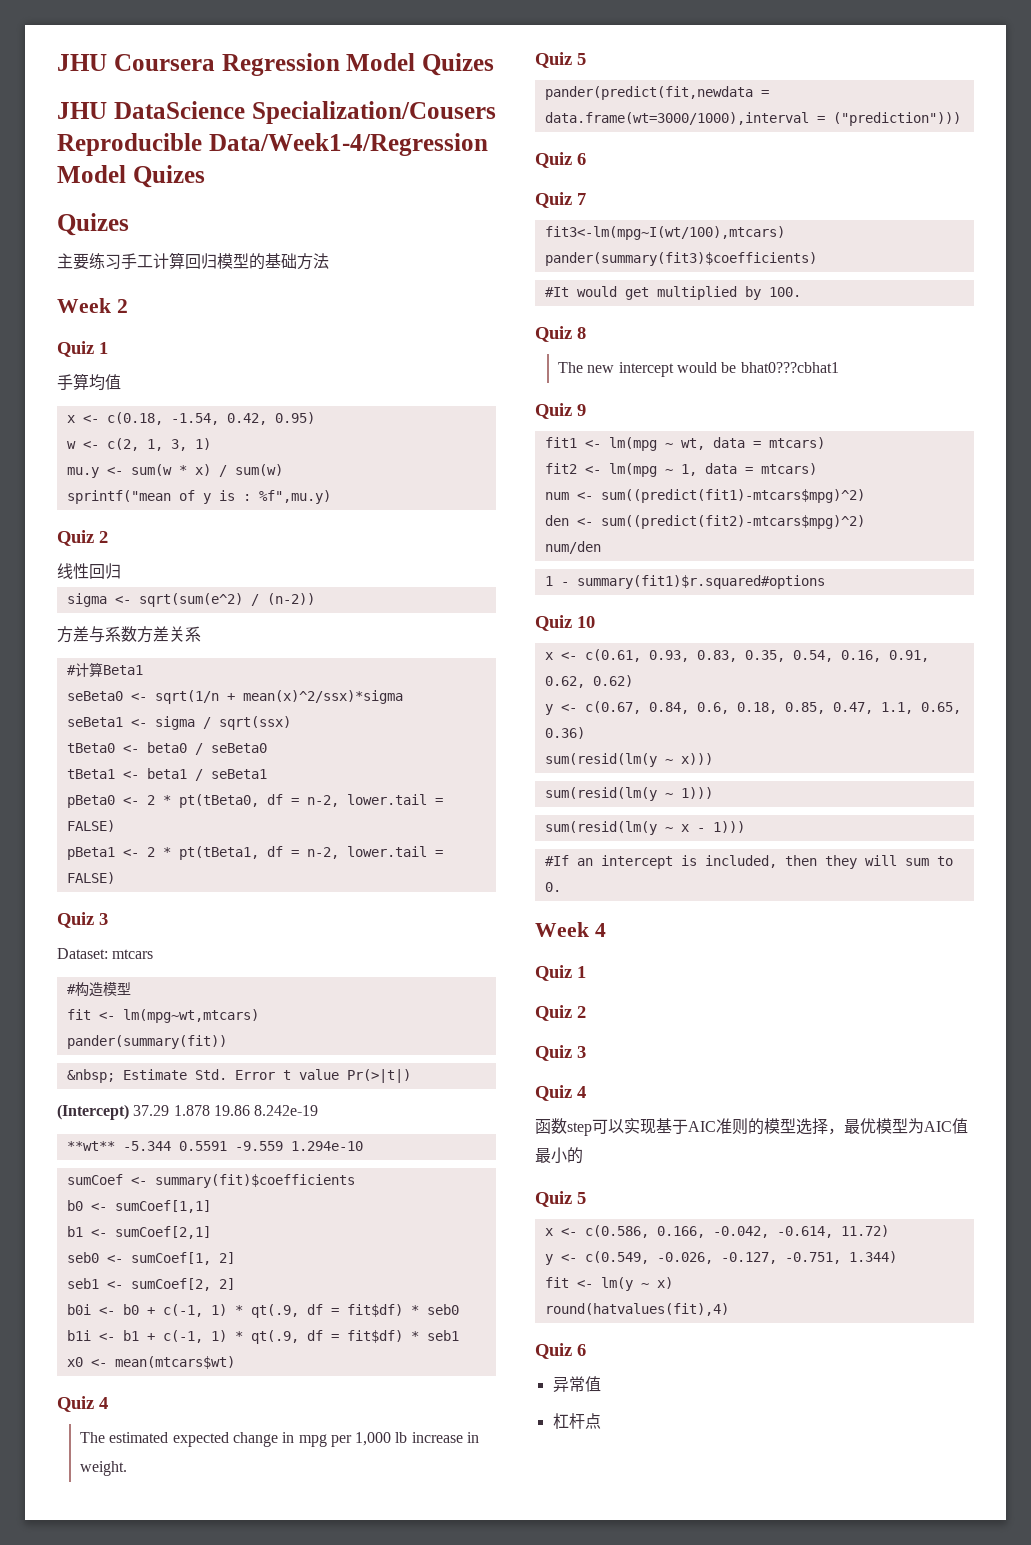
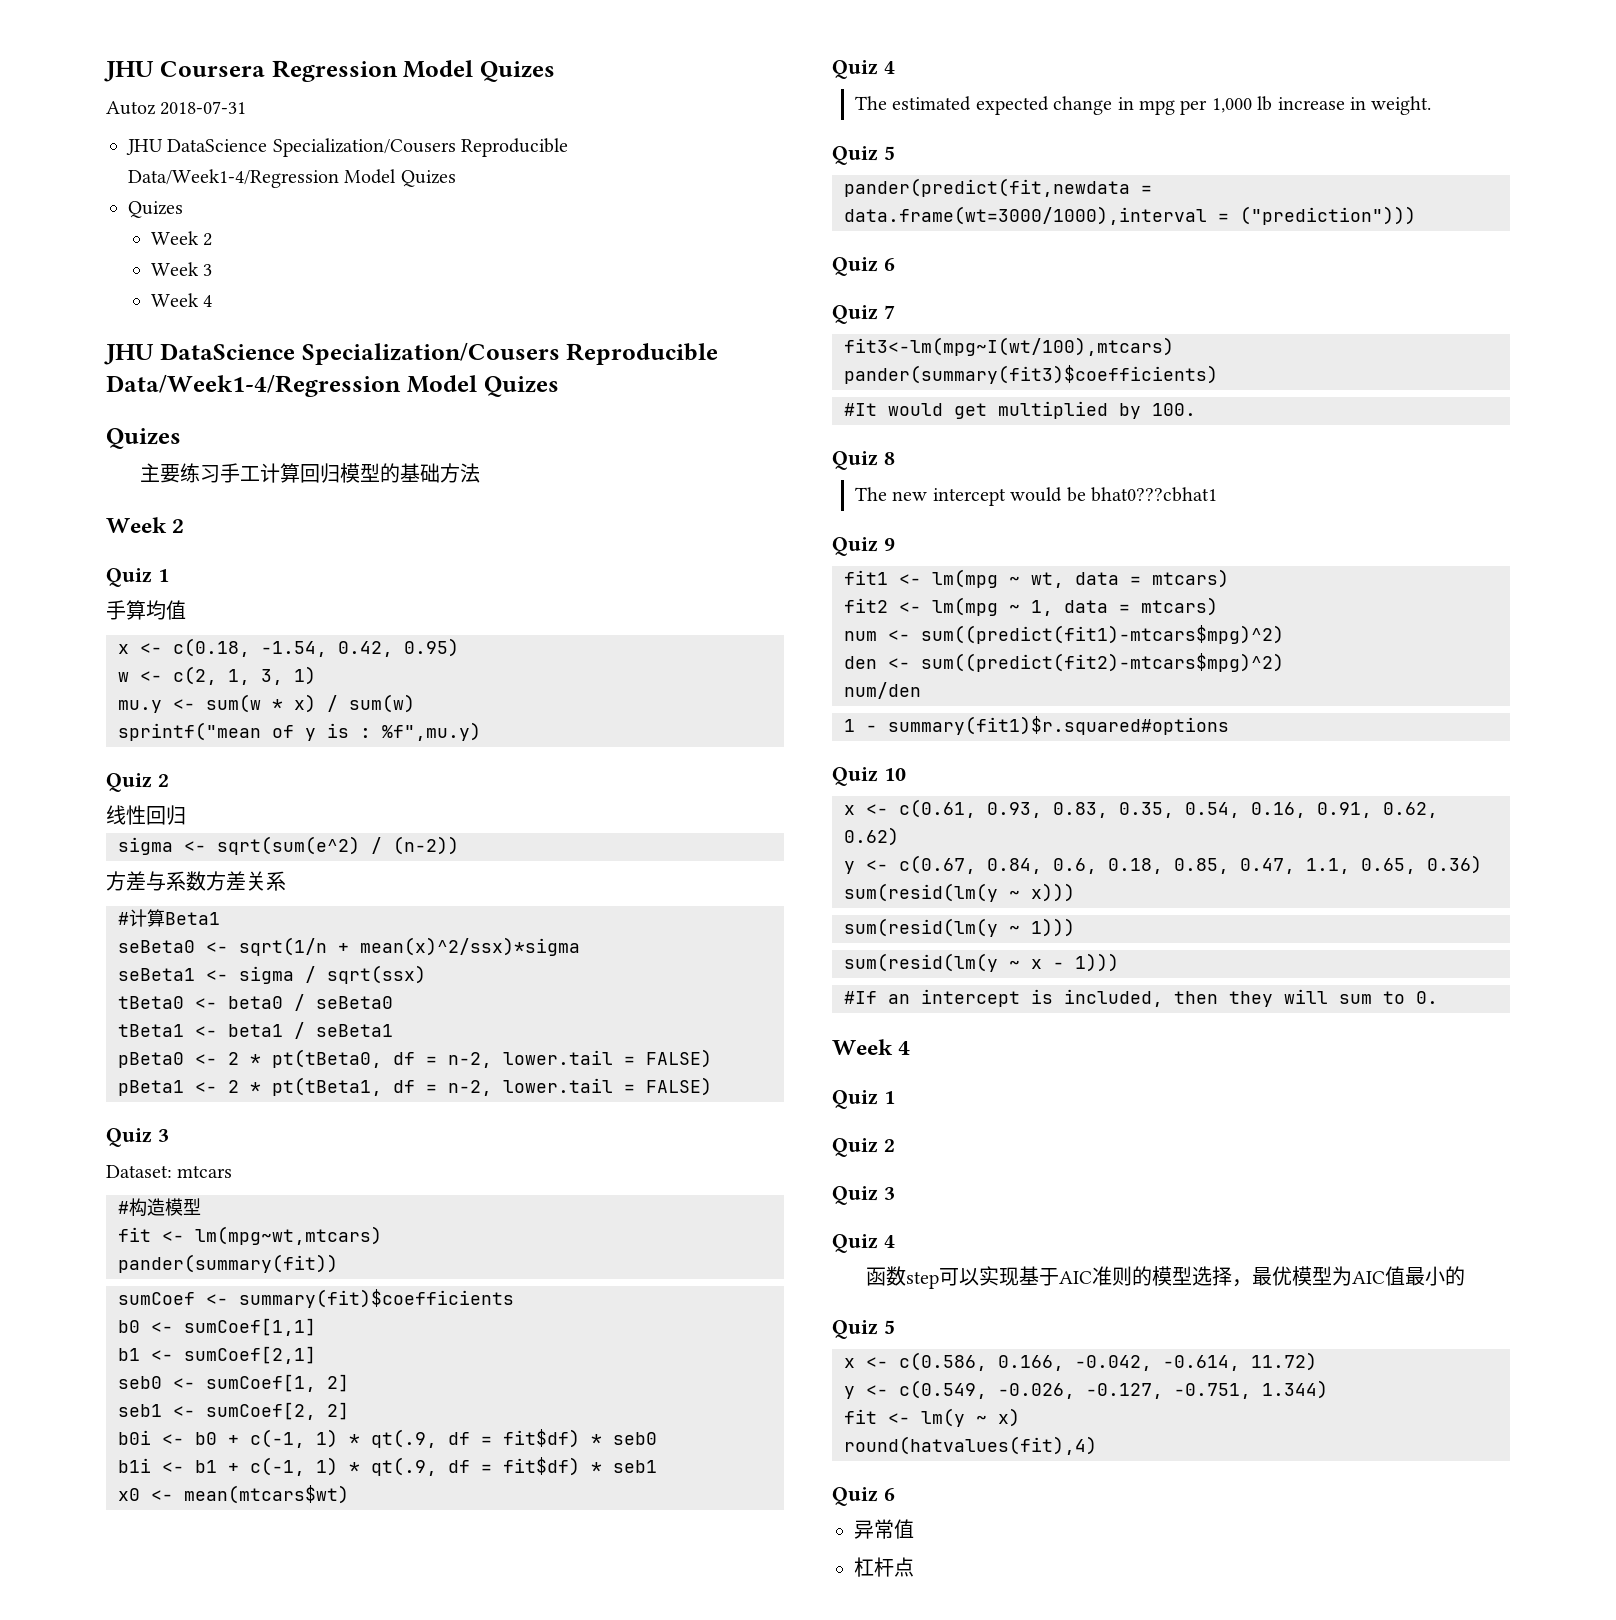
(494, 64) none -> [106,101,247,115] [126,138,569,157] [128,169,456,188] [128,201,183,218] [150,231,213,246] [150,262,213,276] [150,293,213,307] // Autoz 2018-07-31 // JHU DataScience Specialization/Cousers Reproducible Data/Week1-4/Regression Model Quizes // Quizes // Week 2 // Week 3 // Week 4
[66,1069,411,1083] [57,1104,319,1120] [66,1141,363,1151] // &nbsp; Estimate Std. Error t value Pr(>|t|) // (Intercept) 37.29 1.878 19.86 8.242e-19 // **wt** -5.344 0.5591 -9.559 1.294e-10 -> (338, 1263) none

